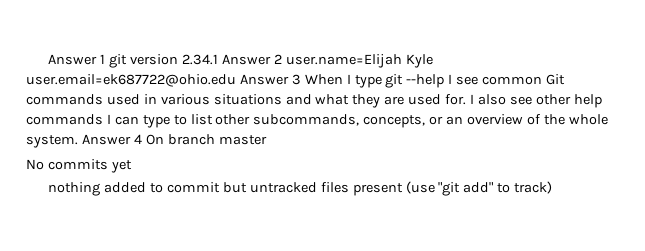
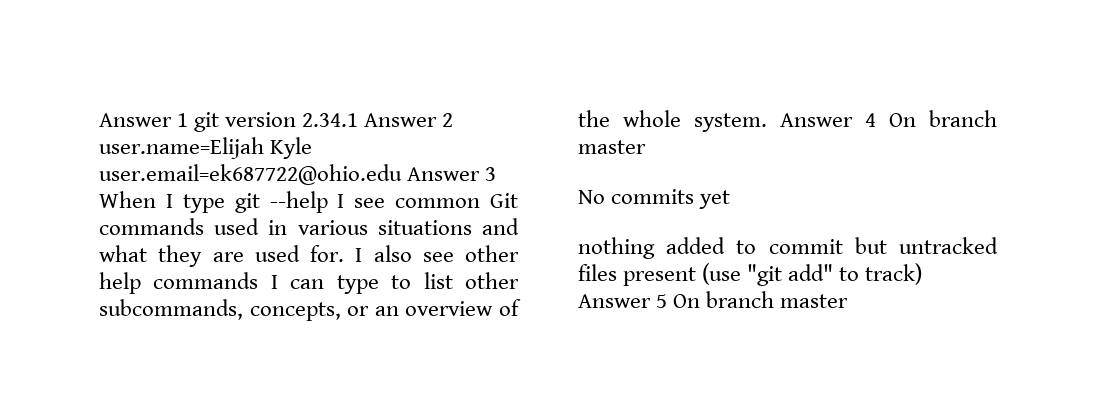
(553, 187) none -> [578,291,849,308] Answer 5 On branch master

